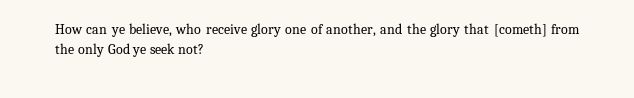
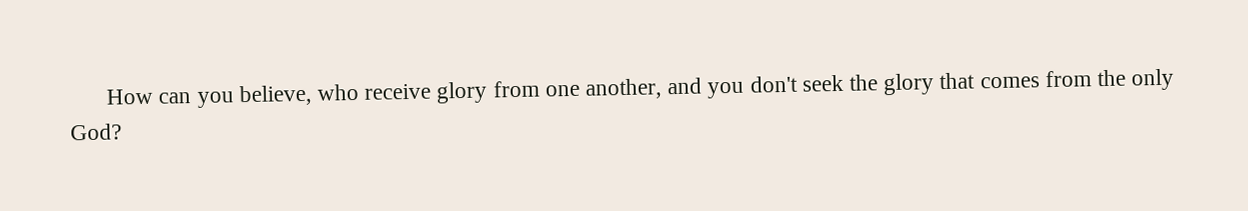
[110,27,125,37] ye -> [196,91,234,108] you
[285,23,403,37] one of another, and -> [492,74,844,100] from one another, and you don't seek
[493,23,547,37] [cometh] -> [979,76,1040,89] comes
[107,43,204,57] God ye seek not? -> [70,123,122,141] God?

